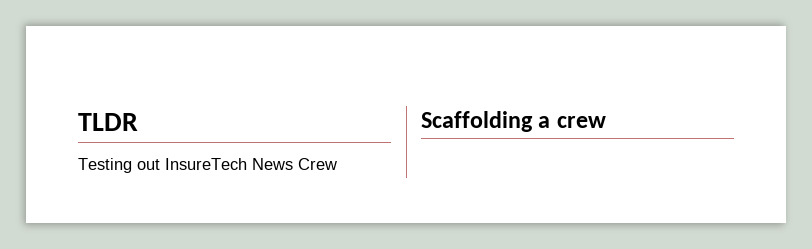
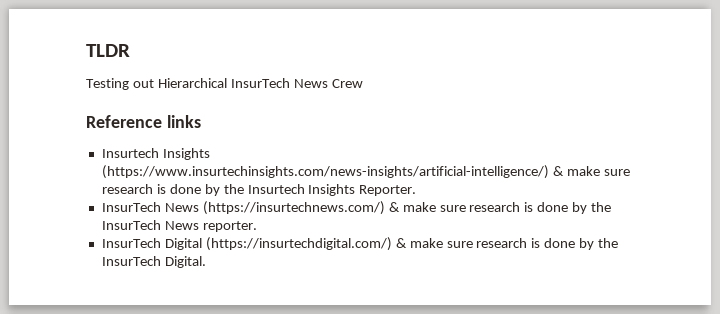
[165,158,247,170] InsureTech -> [157,78,290,88] Hierarchical InsurTech
[421,111,606,132] Scaffolding a crew -> [86,115,201,128] [101,148,210,160] [101,165,630,179] [101,184,417,196] [101,201,612,215] [101,220,257,232] [101,237,619,251] [101,256,206,268] Reference links // Insurtech Insights (https://www.insurtechinsights.com/news-insights/artificial-intelligence/) & make sure research is done by the Insurtech Insights Reporter. // InsurTech News (https://insurtechnews.com/) & make sure research is done by the InsurTech News reporter. // InsurTech Digital (https://insurtechdigital.com/) & make sure research is done by the InsurTech Digital.

